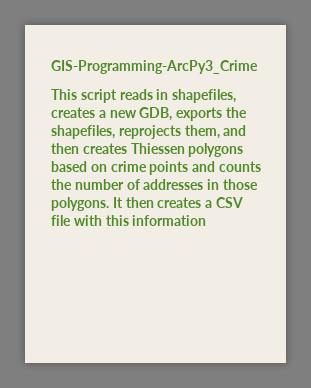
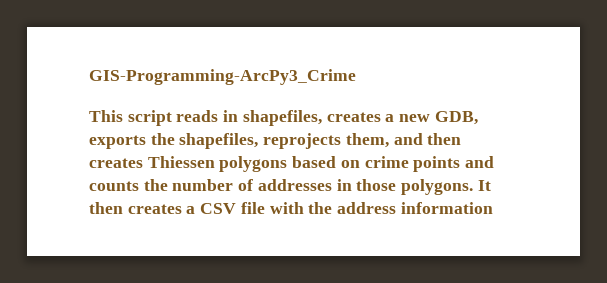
[105,215,129,226] this -> [308,202,397,214] the address

